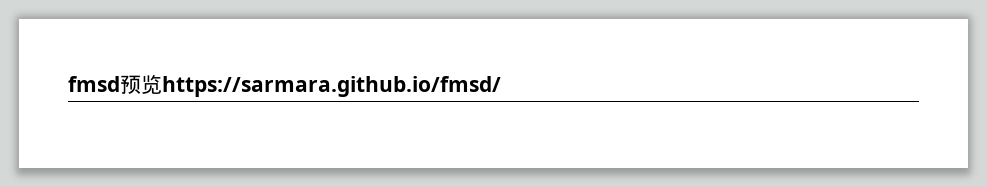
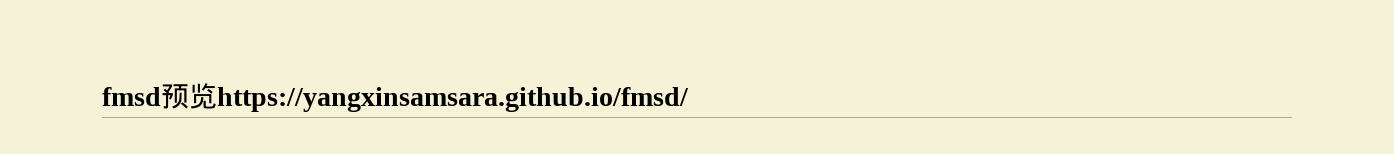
[162,76,501,97] https://sarmara.github.io/fmsd/ -> [217,87,689,112] https://yangxinsamsara.github.io/fmsd/

